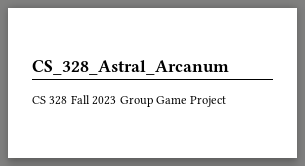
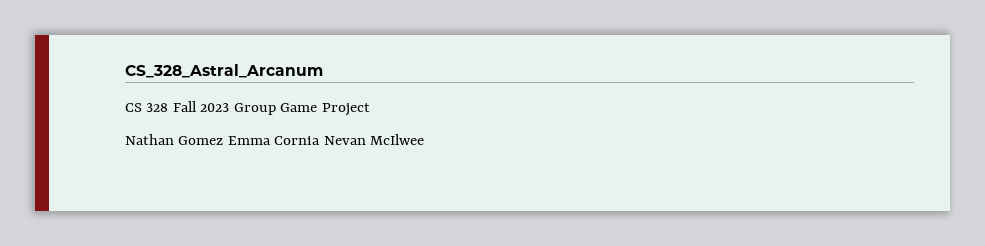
(227, 101) none -> [125,134,425,145] // Nathan Gomez Emma Cornia Nevan McIlwee

